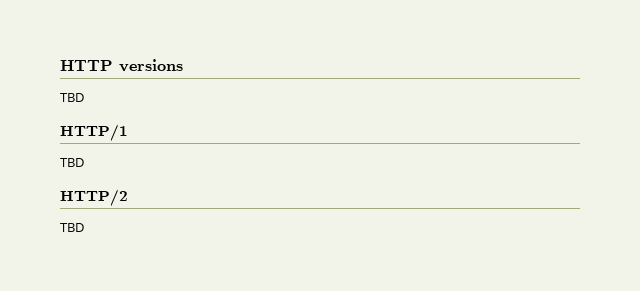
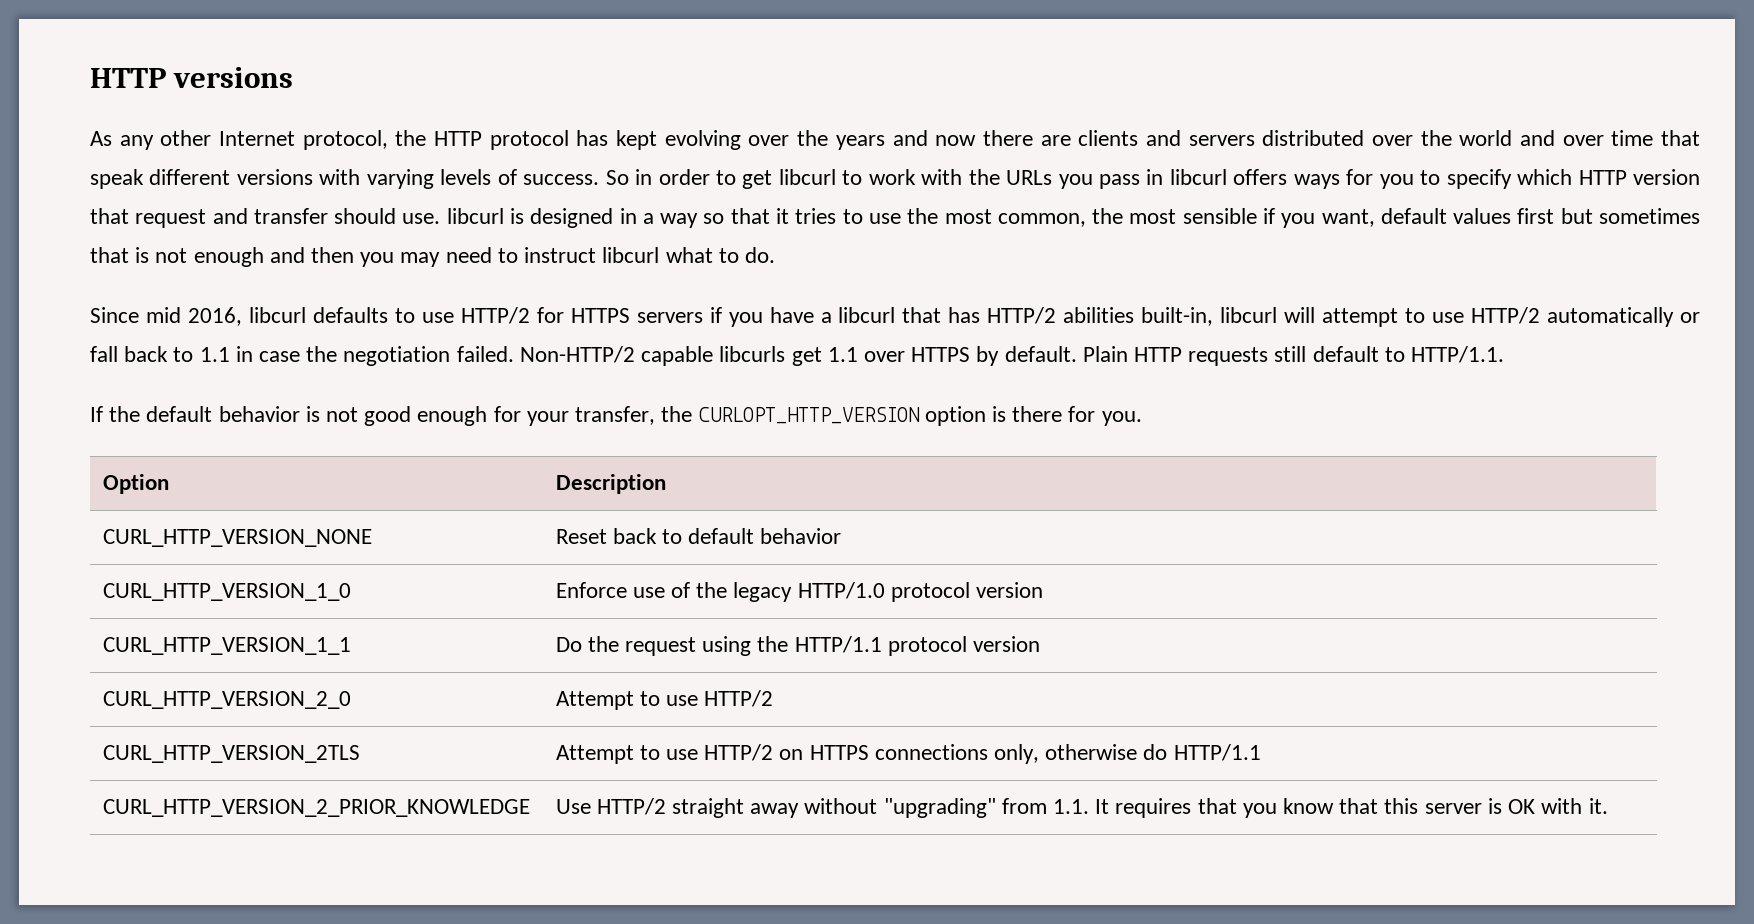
[60,93,84,102] [60,124,128,141] [60,158,84,167] [60,189,128,206] [60,223,84,232] TBD // HTTP/1 // TBD // HTTP/2 // TBD -> [90,130,1700,150] [90,169,1701,189] [90,208,1700,228] [90,247,775,267] [90,307,1701,327] [90,346,1505,366] [90,406,1142,426] [102,474,169,494] [555,474,666,494] [102,529,372,547] [555,528,842,544] [102,583,351,601] [555,582,1044,602] [102,637,351,655] [555,636,1041,656] [102,691,351,709] [555,690,774,710] [102,745,360,763] [555,744,1261,764] [102,799,530,817] [555,798,1608,818] As any other Internet protocol, the HTTP protocol has kept evolving over the years and now there are clients and servers distributed over the world and over time that speak different versions with varying levels of success. So in order to get libcurl to work with the URLs you pass in libcurl offers ways for you to specify which HTTP version that request and transfer should use. libcurl is designed in a way so that it tries to use the most common, the most sensible if you want, default values first but sometimes that is not enough and then you may need to instruct libcurl what to do. // Since mid 2016, libcurl defaults to use HTTP/2 for HTTPS servers if you have a libcurl that has HTTP/2 abilities built-in, libcurl will attempt to use HTTP/2 automatically or fall back to 1.1 in case the negotiation failed. Non-HTTP/2 capable libcurls get 1.1 over HTTPS by default. Plain HTTP requests still default to HTTP/1.1. // If the default behavior is not good enough for your transfer, the CURLOPT_HTTP_VERSION option is there for you. // Option | Description // CURL_HTTP_VERSION_NONE | Reset back to default behavior // CURL_HTTP_VERSION_1_0 | Enforce use of the legacy HTTP/1.0 protocol version // CURL_HTTP_VERSION_1_1 | Do the request using the HTTP/1.1 protocol version // CURL_HTTP_VERSION_2_0 | Attempt to use HTTP/2 // CURL_HTTP_VERSION_2TLS | Attempt to use HTTP/2 on HTTPS connections only, otherwise do HTTP/1.1 // CURL_HTTP_VERSION_2_PRIOR_KNOWLEDGE | Use HTTP/2 straight away without "upgrading" from 1.1. It requires that you know that this server is OK with it.

